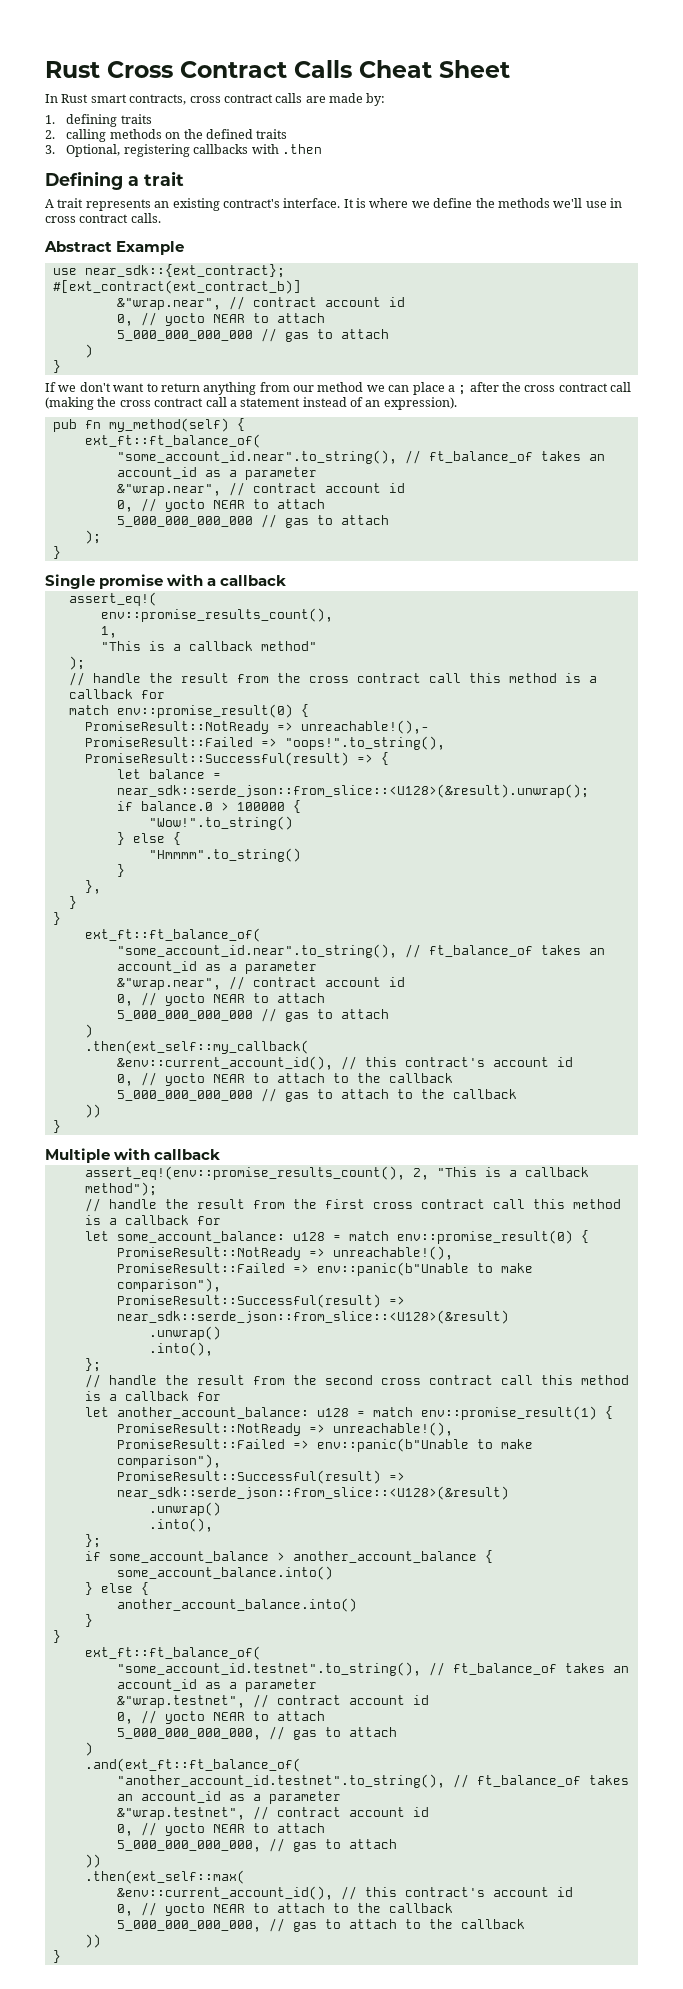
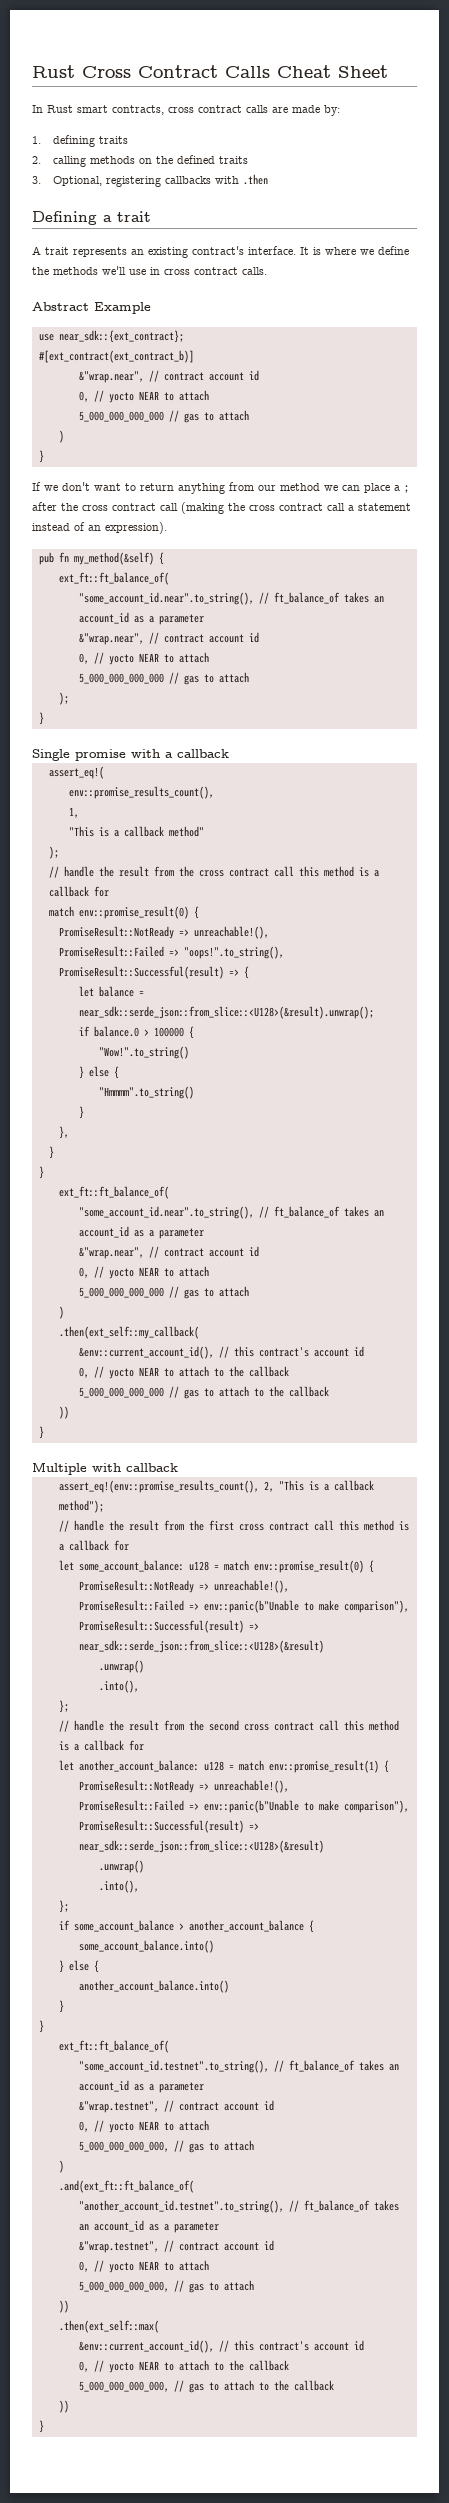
[108,418,229,432] my_method(self) -> [73,552,154,565] my_method(&self)
[300,720,429,734] unreachable!(),- -> [193,926,269,939] unreachable!(),

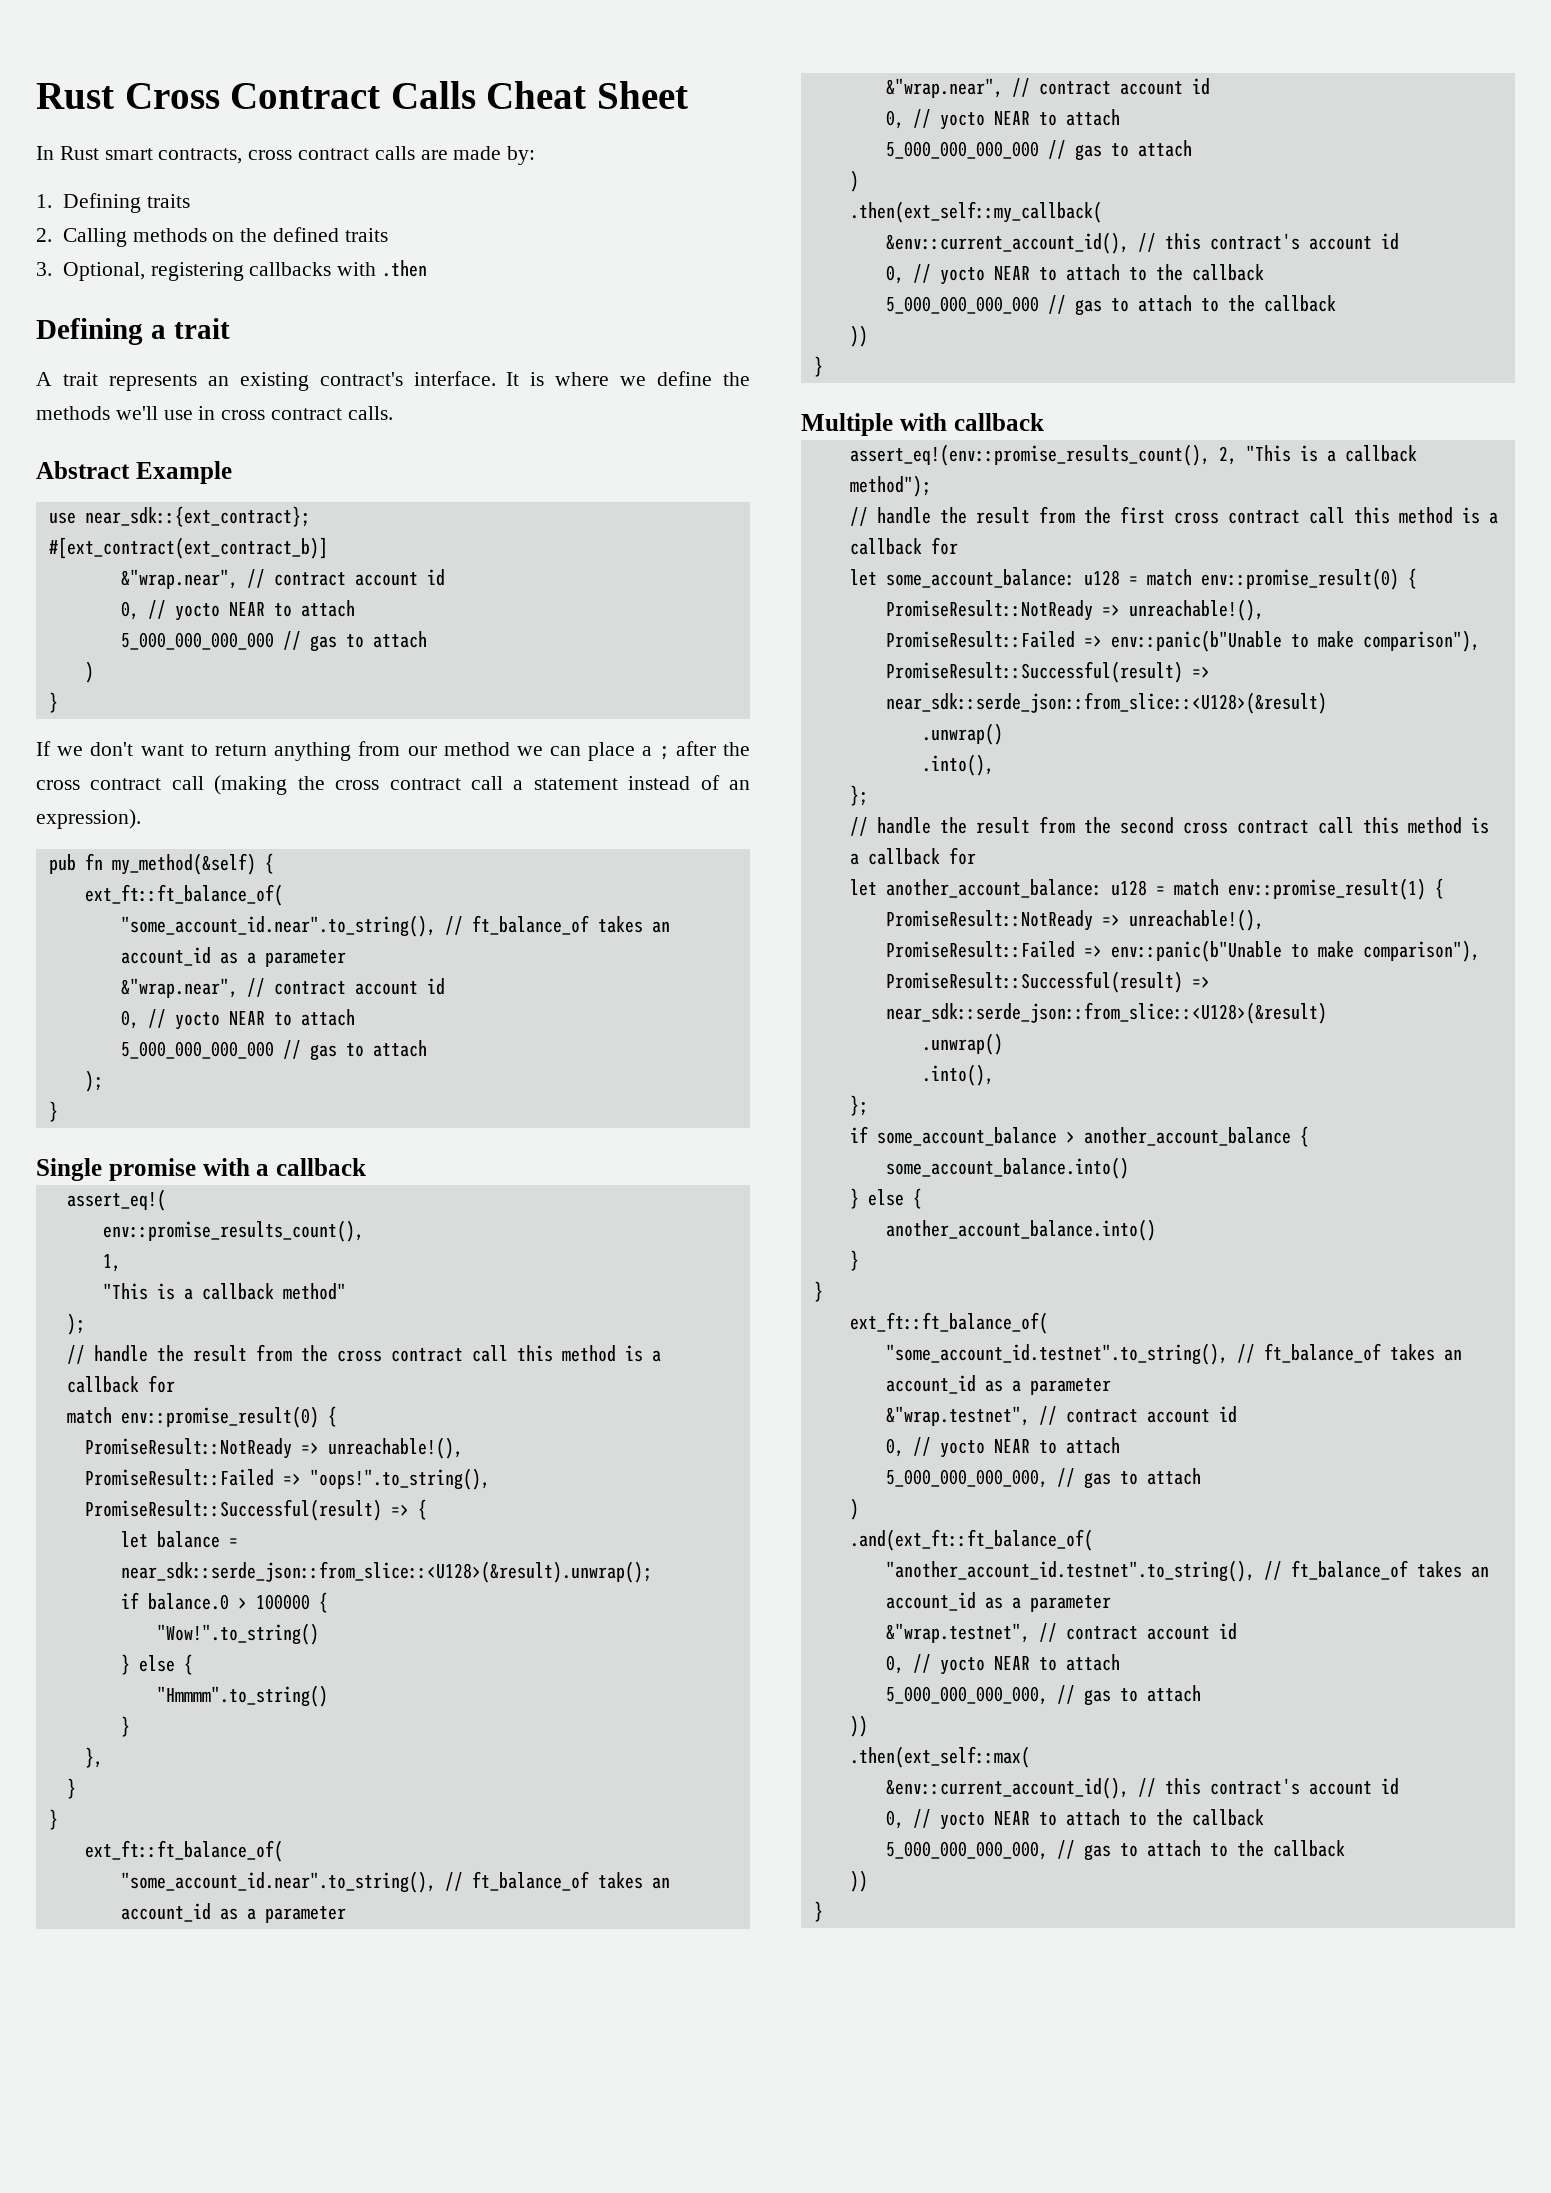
[53,135,96,147] defining -> [62,193,141,213] Defining
[53,156,87,167] calling -> [62,228,127,247] Calling

